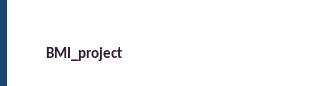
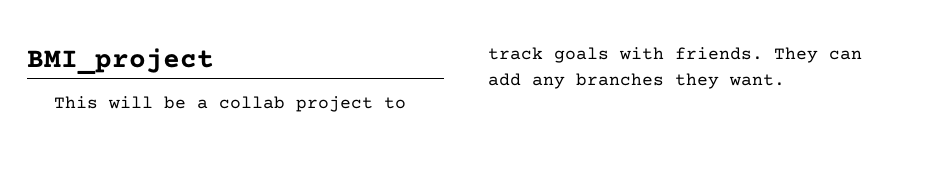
(122, 54) none -> [53,96,406,112] [488,47,862,63] [488,73,785,89] // This will be a collab project to track goals with friends. They can add any branches they want.

